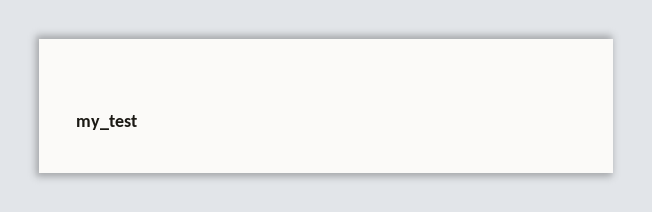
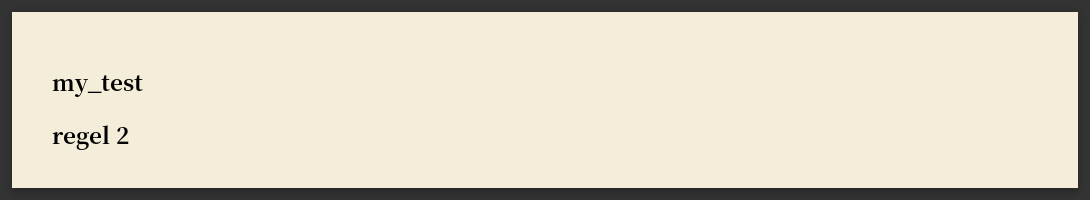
(137, 122) none -> [52,125,130,150] // regel 2

